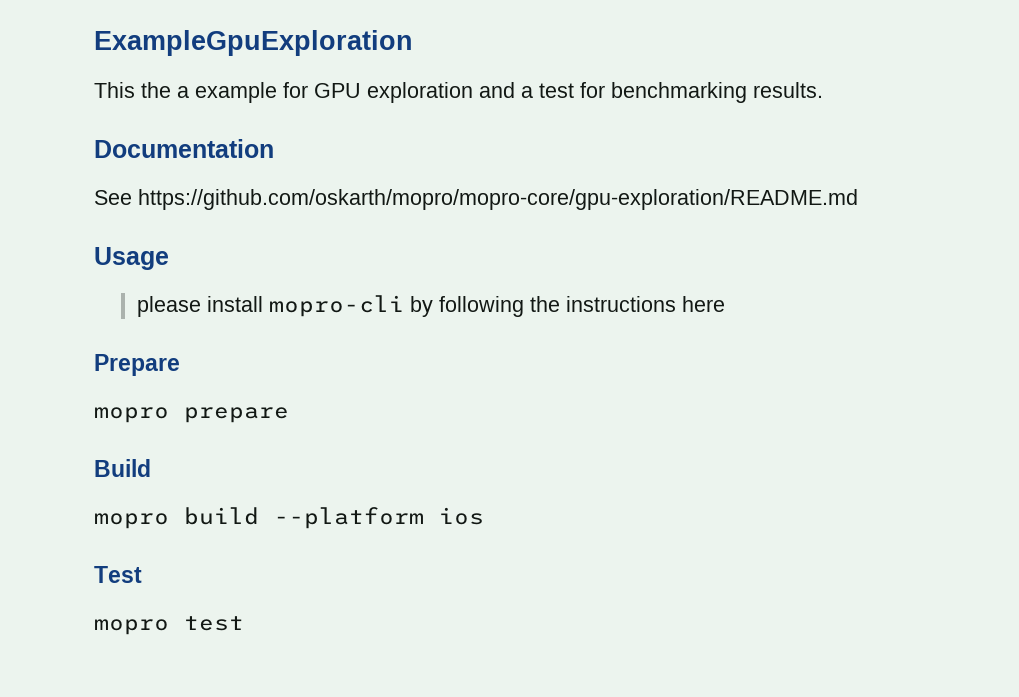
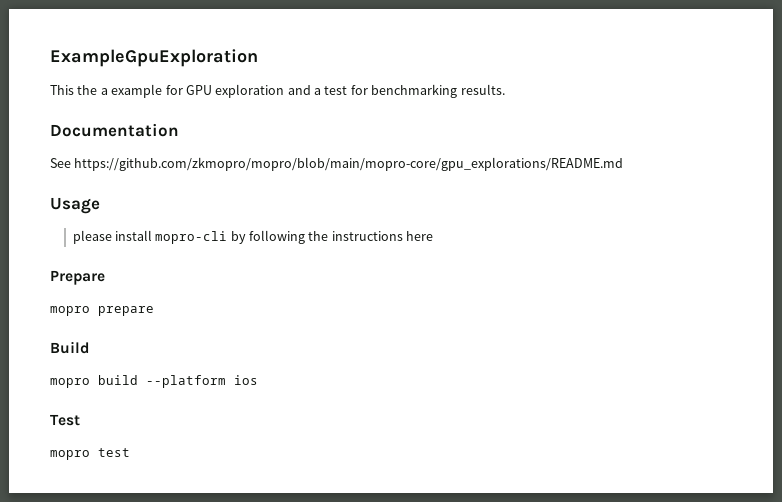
[138,189,858,210] https://github.com/oskarth/mopro/mopro-core/gpu-exploration/README.md -> [74,157,624,171] https://github.com/zkmopro/mopro/blob/main/mopro-core/gpu_explorations/README.md

